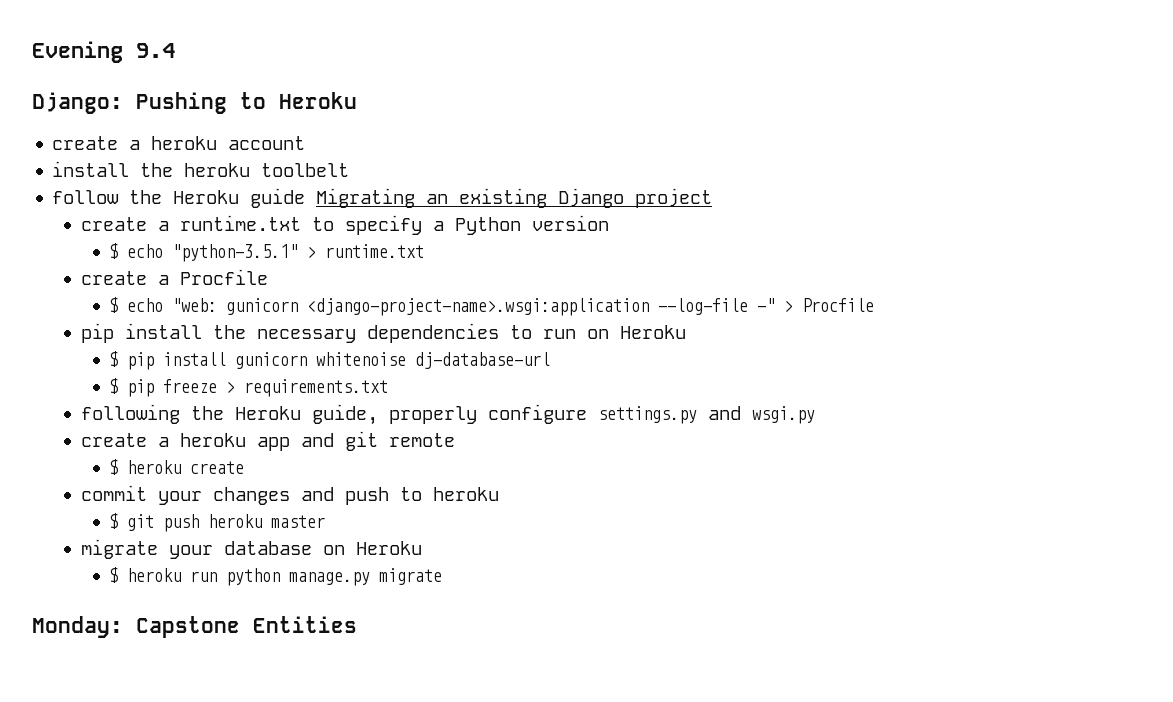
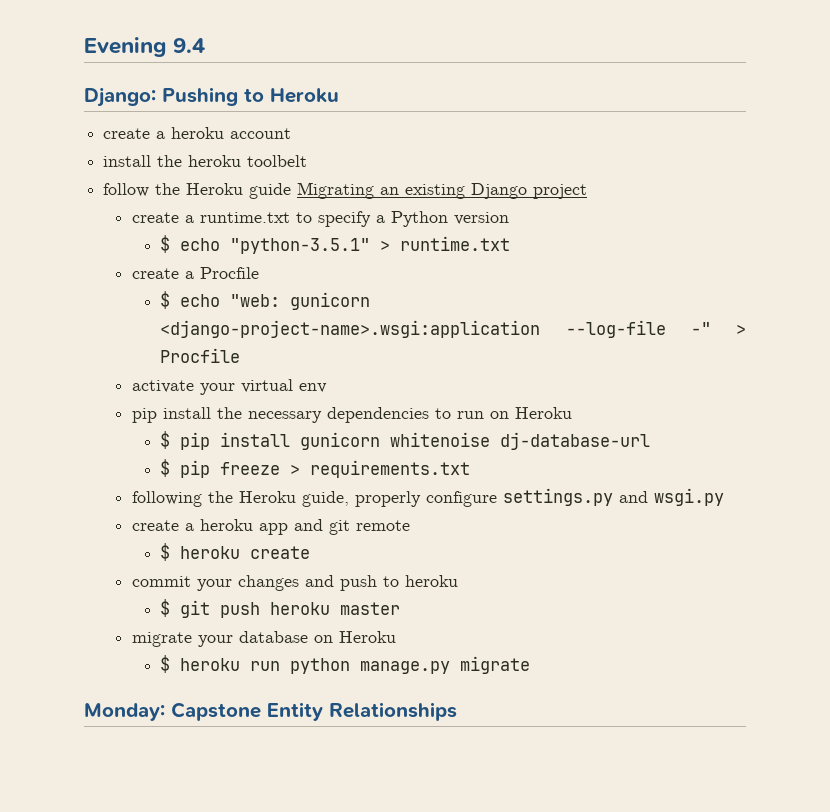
(875, 305) none -> [131,379,327,395] // activate your virtual env
[253,616,357,633] Entities -> [267,702,457,721] Entity Relationships

